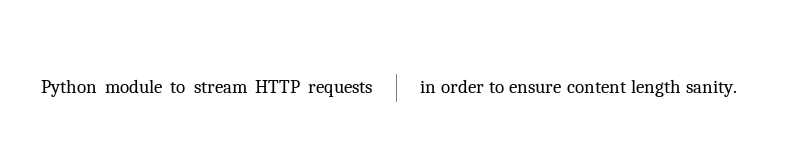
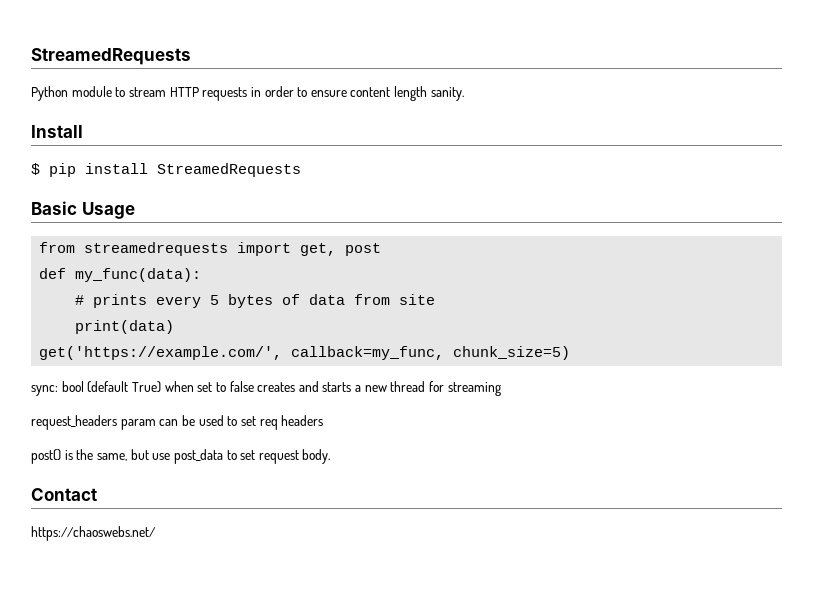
(41, 88) none -> [31,48,191,65] StreamedRequests //
(737, 88) none -> [31,125,83,138] [31,163,301,177] [31,201,135,219] [39,242,382,256] [39,268,202,282] [75,294,436,308] [75,320,175,334] [39,346,571,360] [31,381,501,396] [31,415,324,430] [31,449,331,464] [31,488,97,501] [31,526,156,541] // Install // $ pip install StreamedRequests // Basic Usage // from streamedrequests import get, post // def my_func(data): // # prints every 5 bytes of data from site // print(data) // get('https://example.com/', callback=my_func, chunk_size=5) // sync: bool (default True) when set to false creates and starts a new thread for streaming // request_headers param can be used to set req headers // post() is the same, but use post_data to set request body. // Contact // https://chaoswebs.net/

